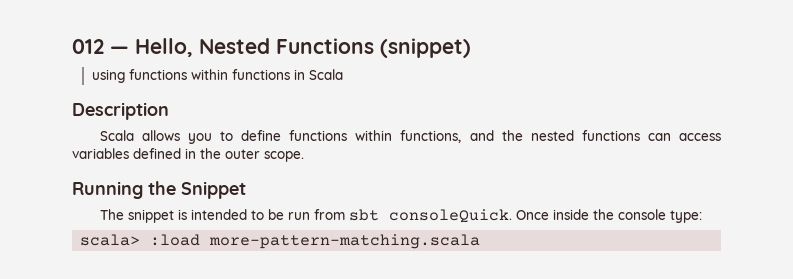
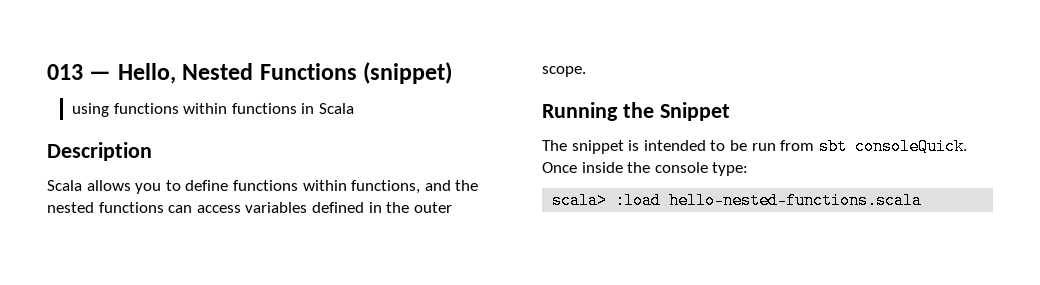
[72,39,104,54] 012 -> [47,64,83,80] 013
[209,234,481,249] more-pattern-matching.scala -> [669,192,923,209] hello-nested-functions.scala

